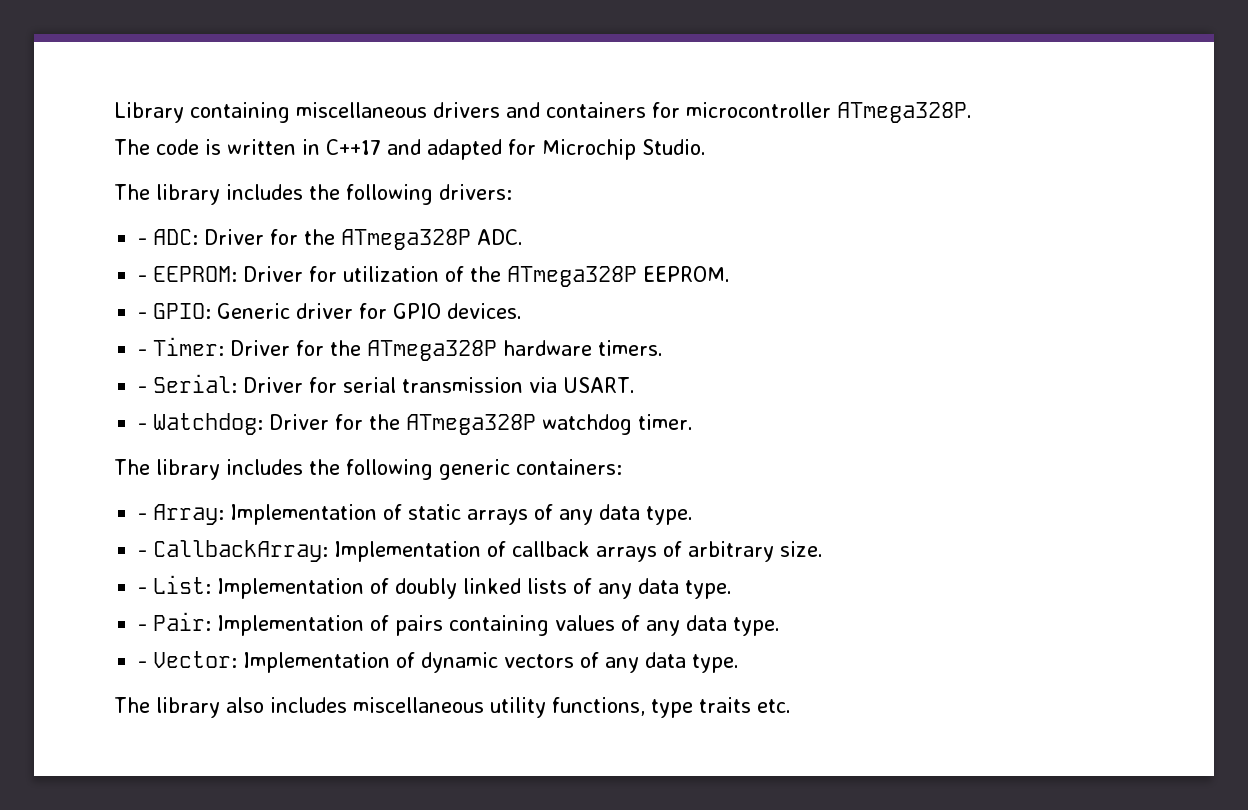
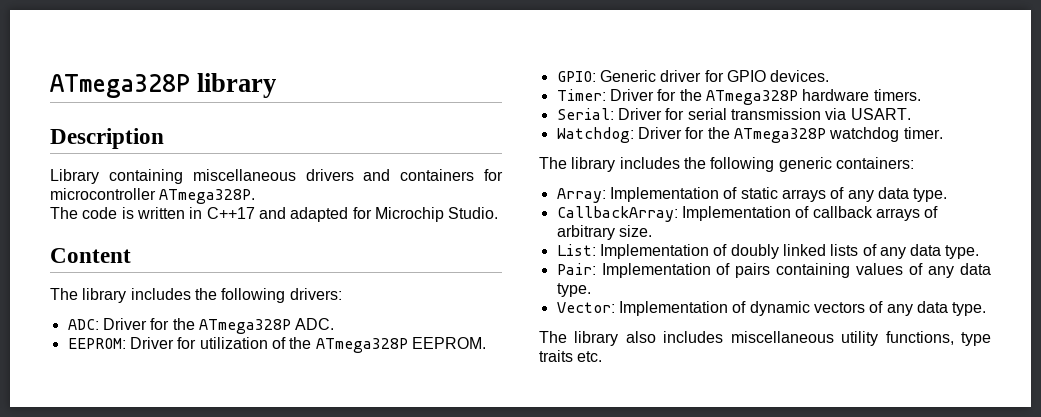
(114, 112) none -> [50,73,277,98] [50,128,164,149] ATmega328P library // Description //
(706, 147) none -> [50,248,131,263] // Content
[138,238,148,245] - -> (342, 294) none
[138,275,148,282] - -> (335, 324) none
[138,312,148,319] - -> (486, 343) none
[138,349,148,356] - -> (830, 76) none
[138,386,148,393] - -> (921, 95) none
[138,423,148,430] - -> (911, 114) none
[138,513,148,520] - -> (914, 163) none
[138,550,148,557] - -> (948, 195) none
[138,587,148,594] - -> (652, 231) none
[138,624,148,631] - -> (980, 252) none
[138,661,148,668] - -> (591, 290) none

